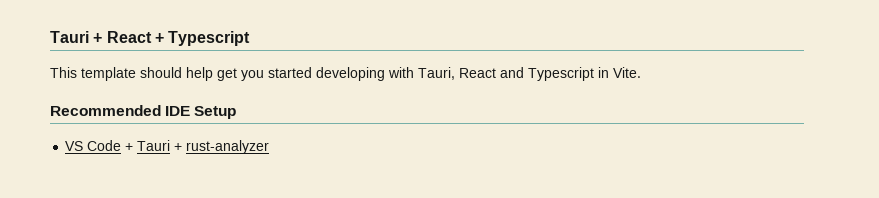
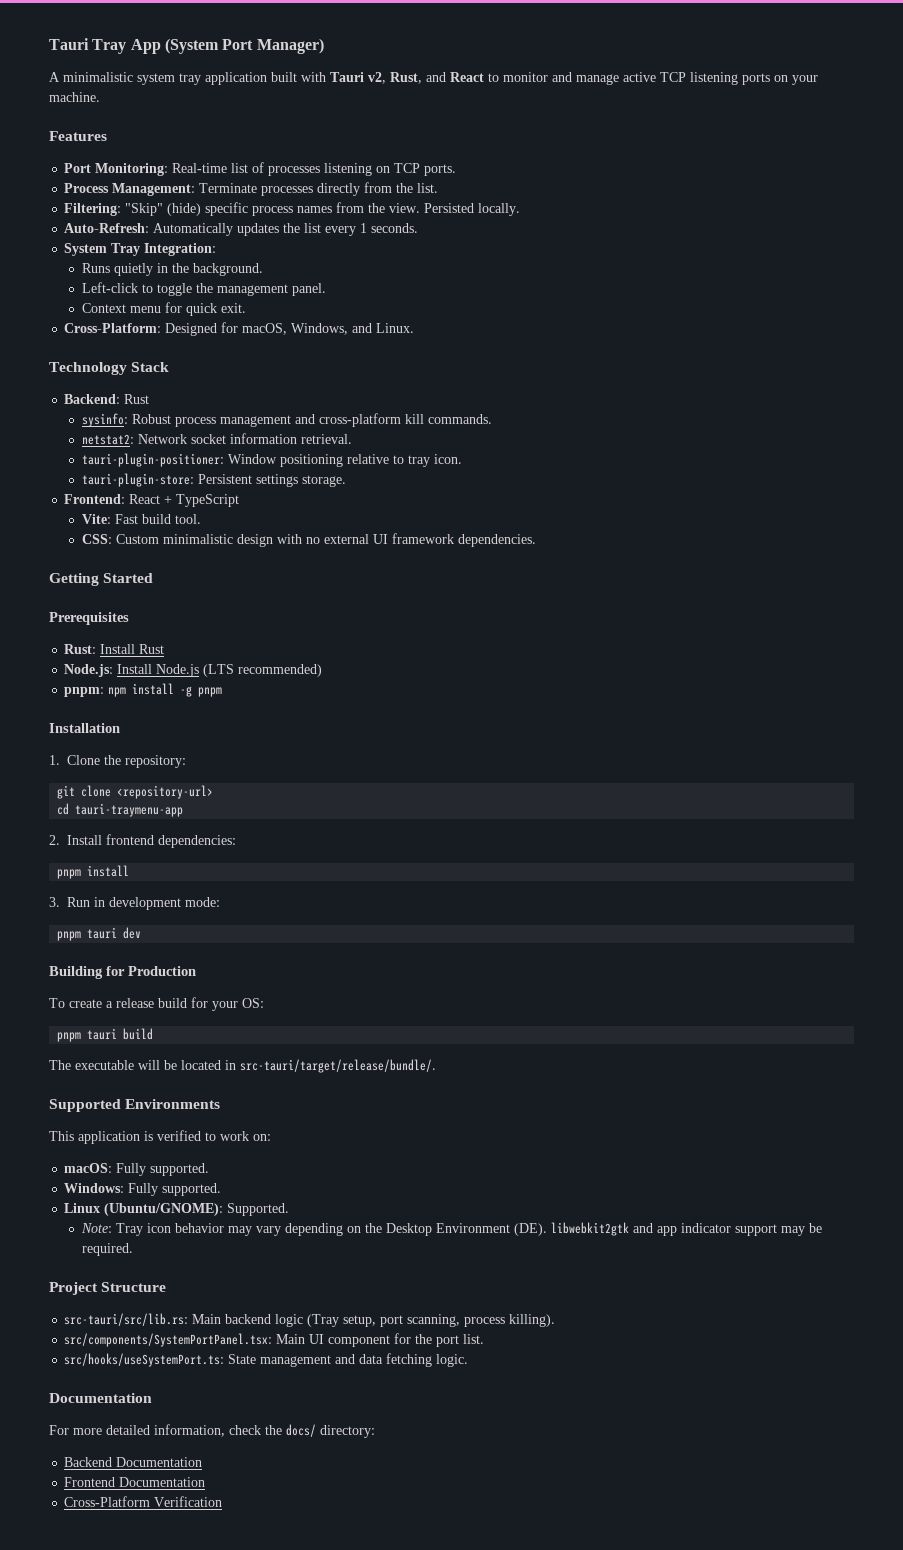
[50,31,251,46] [50,67,641,81] [50,105,237,119] [65,140,270,154] Tauri + React + Typescript // This template should help get you started developing with Tauri, React and Typescript in Vite. // Recommended IDE Setup // VS Code + Tauri + rust-analyzer -> [49,38,324,54] [49,72,818,85] [49,92,100,102] [49,131,107,141] [64,162,457,176] [64,182,439,196] [64,202,521,216] [64,223,419,236] [64,243,217,256] [81,263,263,276] [81,282,326,296] [81,302,246,316] [64,322,415,336] [49,362,170,375] [64,394,150,404] [81,413,492,427] [81,433,352,445] [81,453,462,467] [81,473,346,487] [64,494,240,507] [81,514,201,524] [81,533,536,547] [49,573,154,586] [49,612,129,625] [64,644,165,654] [64,664,323,677] [64,683,223,697] [49,723,120,733] [49,755,186,768] [57,785,214,799] [57,803,184,817] [49,834,236,848] [57,865,130,879] [49,897,220,910] [57,927,142,941] [49,966,196,979] [49,997,264,1011] [57,1028,154,1042] [49,1059,436,1073] [49,1099,221,1112] [49,1130,271,1144] [64,1163,210,1176] [64,1183,222,1196] [64,1203,290,1216] [80,1222,822,1236] [81,1243,133,1256] [49,1282,167,1295] [64,1313,556,1327] [64,1333,485,1347] [64,1353,469,1367] [49,1393,152,1403] [49,1424,375,1438] [64,1457,203,1467] [64,1477,206,1487] [64,1496,223,1507] Tauri Tray App (System Port Manager) // A minimalistic system tray application built with Tauri v2, Rust, and React to monitor and manage active TCP listening ports on your machine. // Features // Port Monitoring: Real-time list of processes listening on TCP ports. // Process Management: Terminate processes directly from the list. // Filtering: "Skip" (hide) specific process names from the view. Persisted locally. // Auto-Refresh: Automatically updates the list every 1 seconds. // System Tray Integration: // Runs quietly in the background. // Left-click to toggle the management panel. // Context menu for quick exit. // Cross-Platform: Designed for macOS, Windows, and Linux. // Technology Stack // Backend: Rust // sysinfo: Robust process management and cross-platform kill commands. // netstat2: Network socket information retrieval. // tauri-plugin-positioner: Window positioning relative to tray icon. // tauri-plugin-store: Persistent settings storage. // Frontend: React + TypeScript // Vite: Fast build tool. // CSS: Custom minimalistic design with no external UI framework dependencies. // Getting Started // Prerequisites // Rust: Install Rust // Node.js: Install Node.js (LTS recommended) // pnpm: npm install -g pnpm // Installation // 1. Clone the repository: // git clone <repository-url> // cd tauri-traymenu-app // 2. Install frontend dependencies: // pnpm install // 3. Run in development mode: // pnpm tauri dev // Building for Production // To create a release build for your OS: // pnpm tauri build // The executable will be located in src-tauri/target/release/bundle/. // Supported Environments // This application is verified to work on: // macOS: Fully supported. // Windows: Fully supported. // Linux (Ubuntu/GNOME): Supported. // Note: Tray icon behavior may vary depending on the Desktop Environment (DE). libwebkit2gtk and app indicator support may be required. // Project Structure // src-tauri/src/lib.rs: Main backend logic (Tray setup, port scanning, process killing). // src/components/SystemPortPanel.tsx: Main UI component for the port list. // src/hooks/useSystemPort.ts: State management and data fetching logic. // Documentation // For more detailed information, check the docs/ directory: // Backend Documentation // Frontend Documentation // Cross-Platform Verification

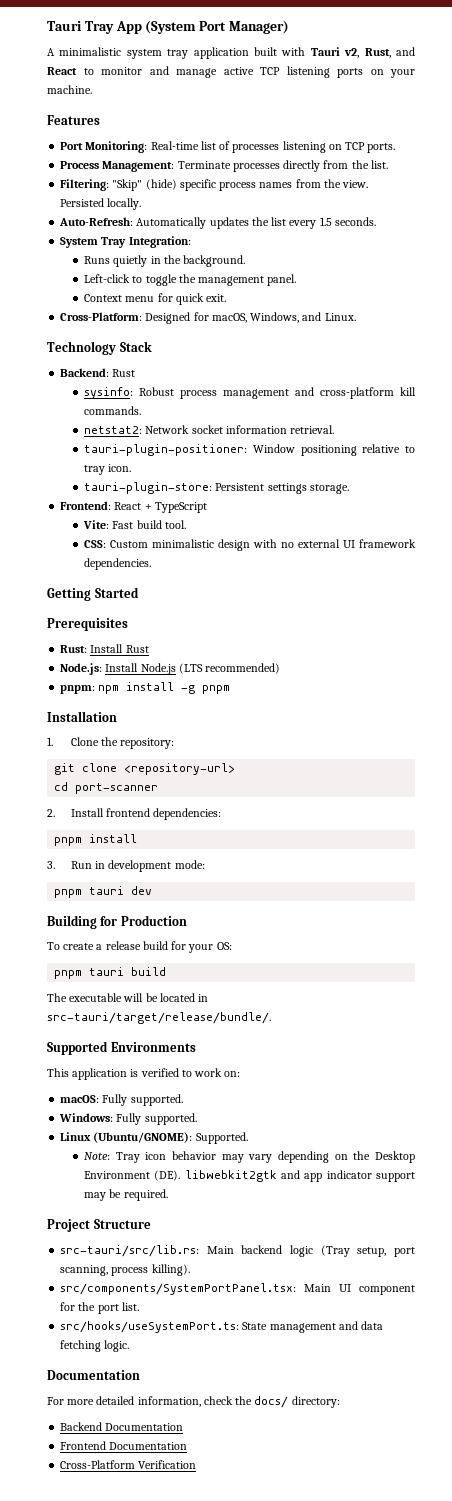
[360,223,368,233] 1 -> [319,217,332,226] 1.5
[75,803,184,817] tauri-traymenu-app -> [75,783,159,794] port-scanner

